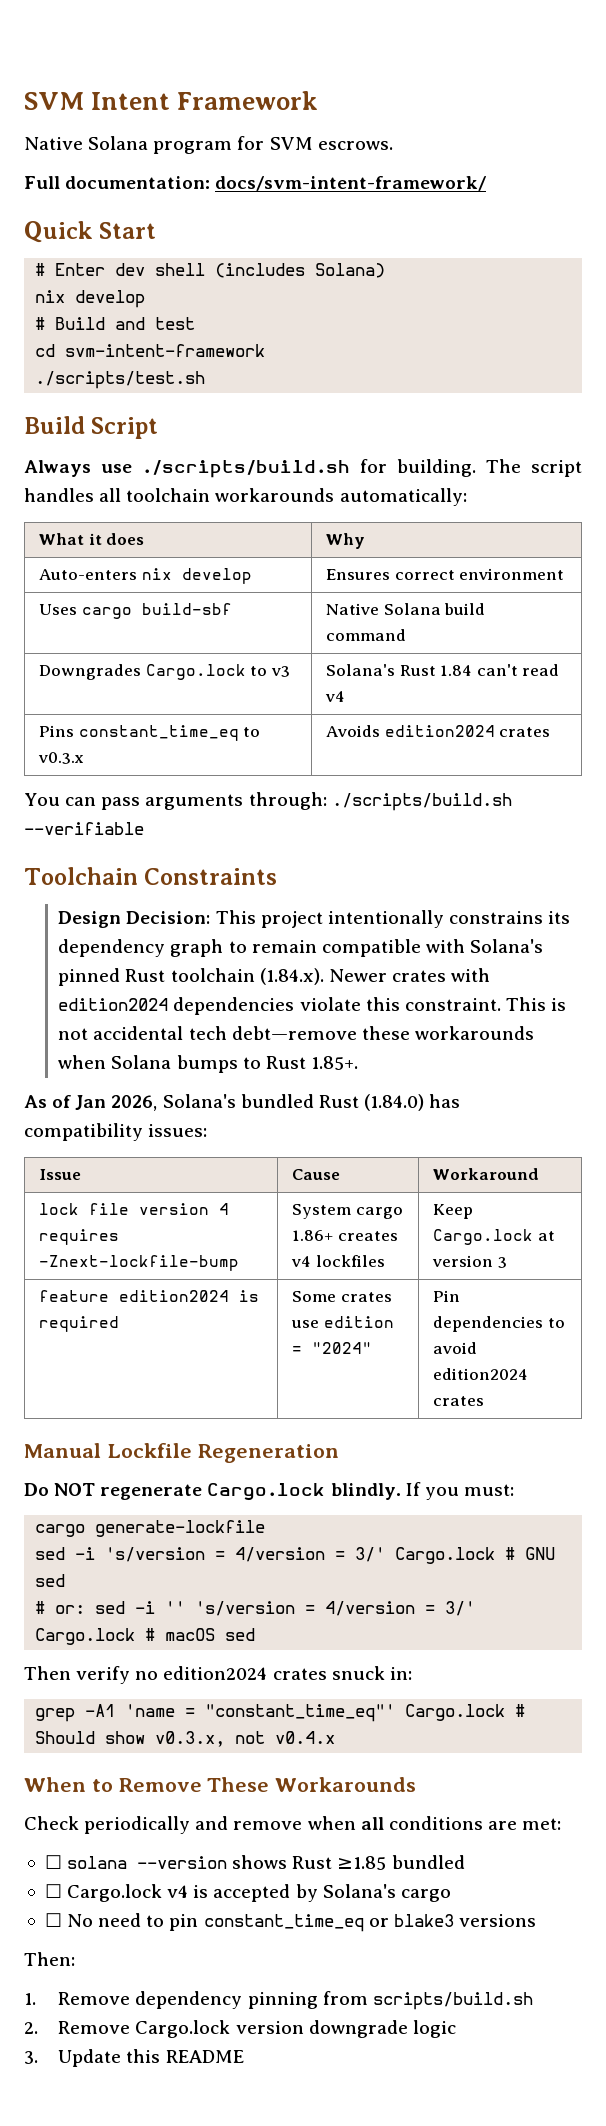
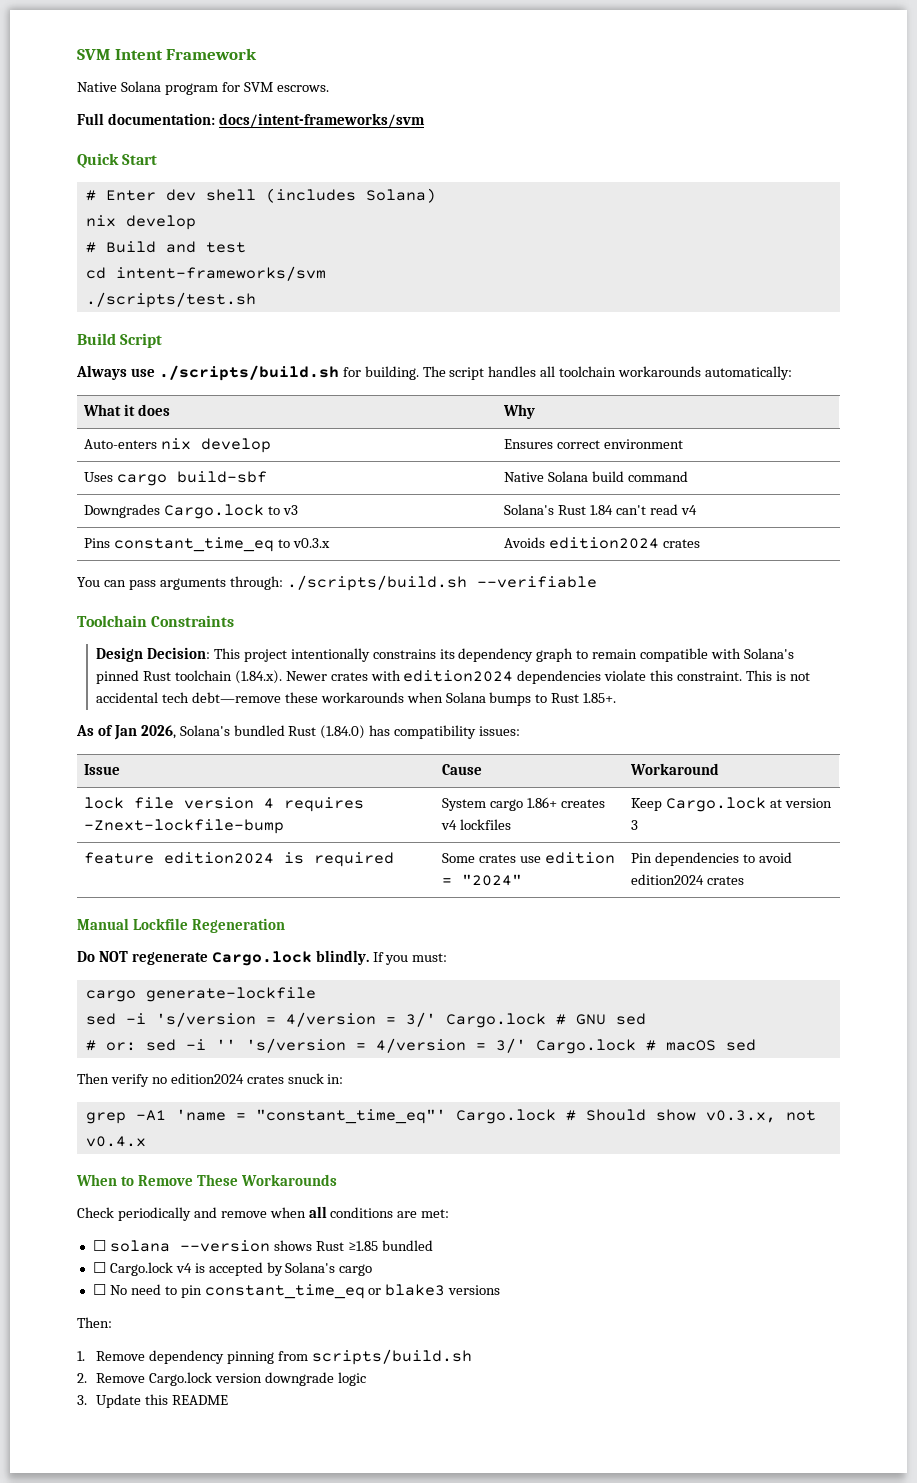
[215,176,487,191] docs/svm-intent-framework/ -> [218,113,425,128] docs/intent-frameworks/svm
[65,344,266,357] svm-intent-framework -> [115,266,326,281] intent-frameworks/svm

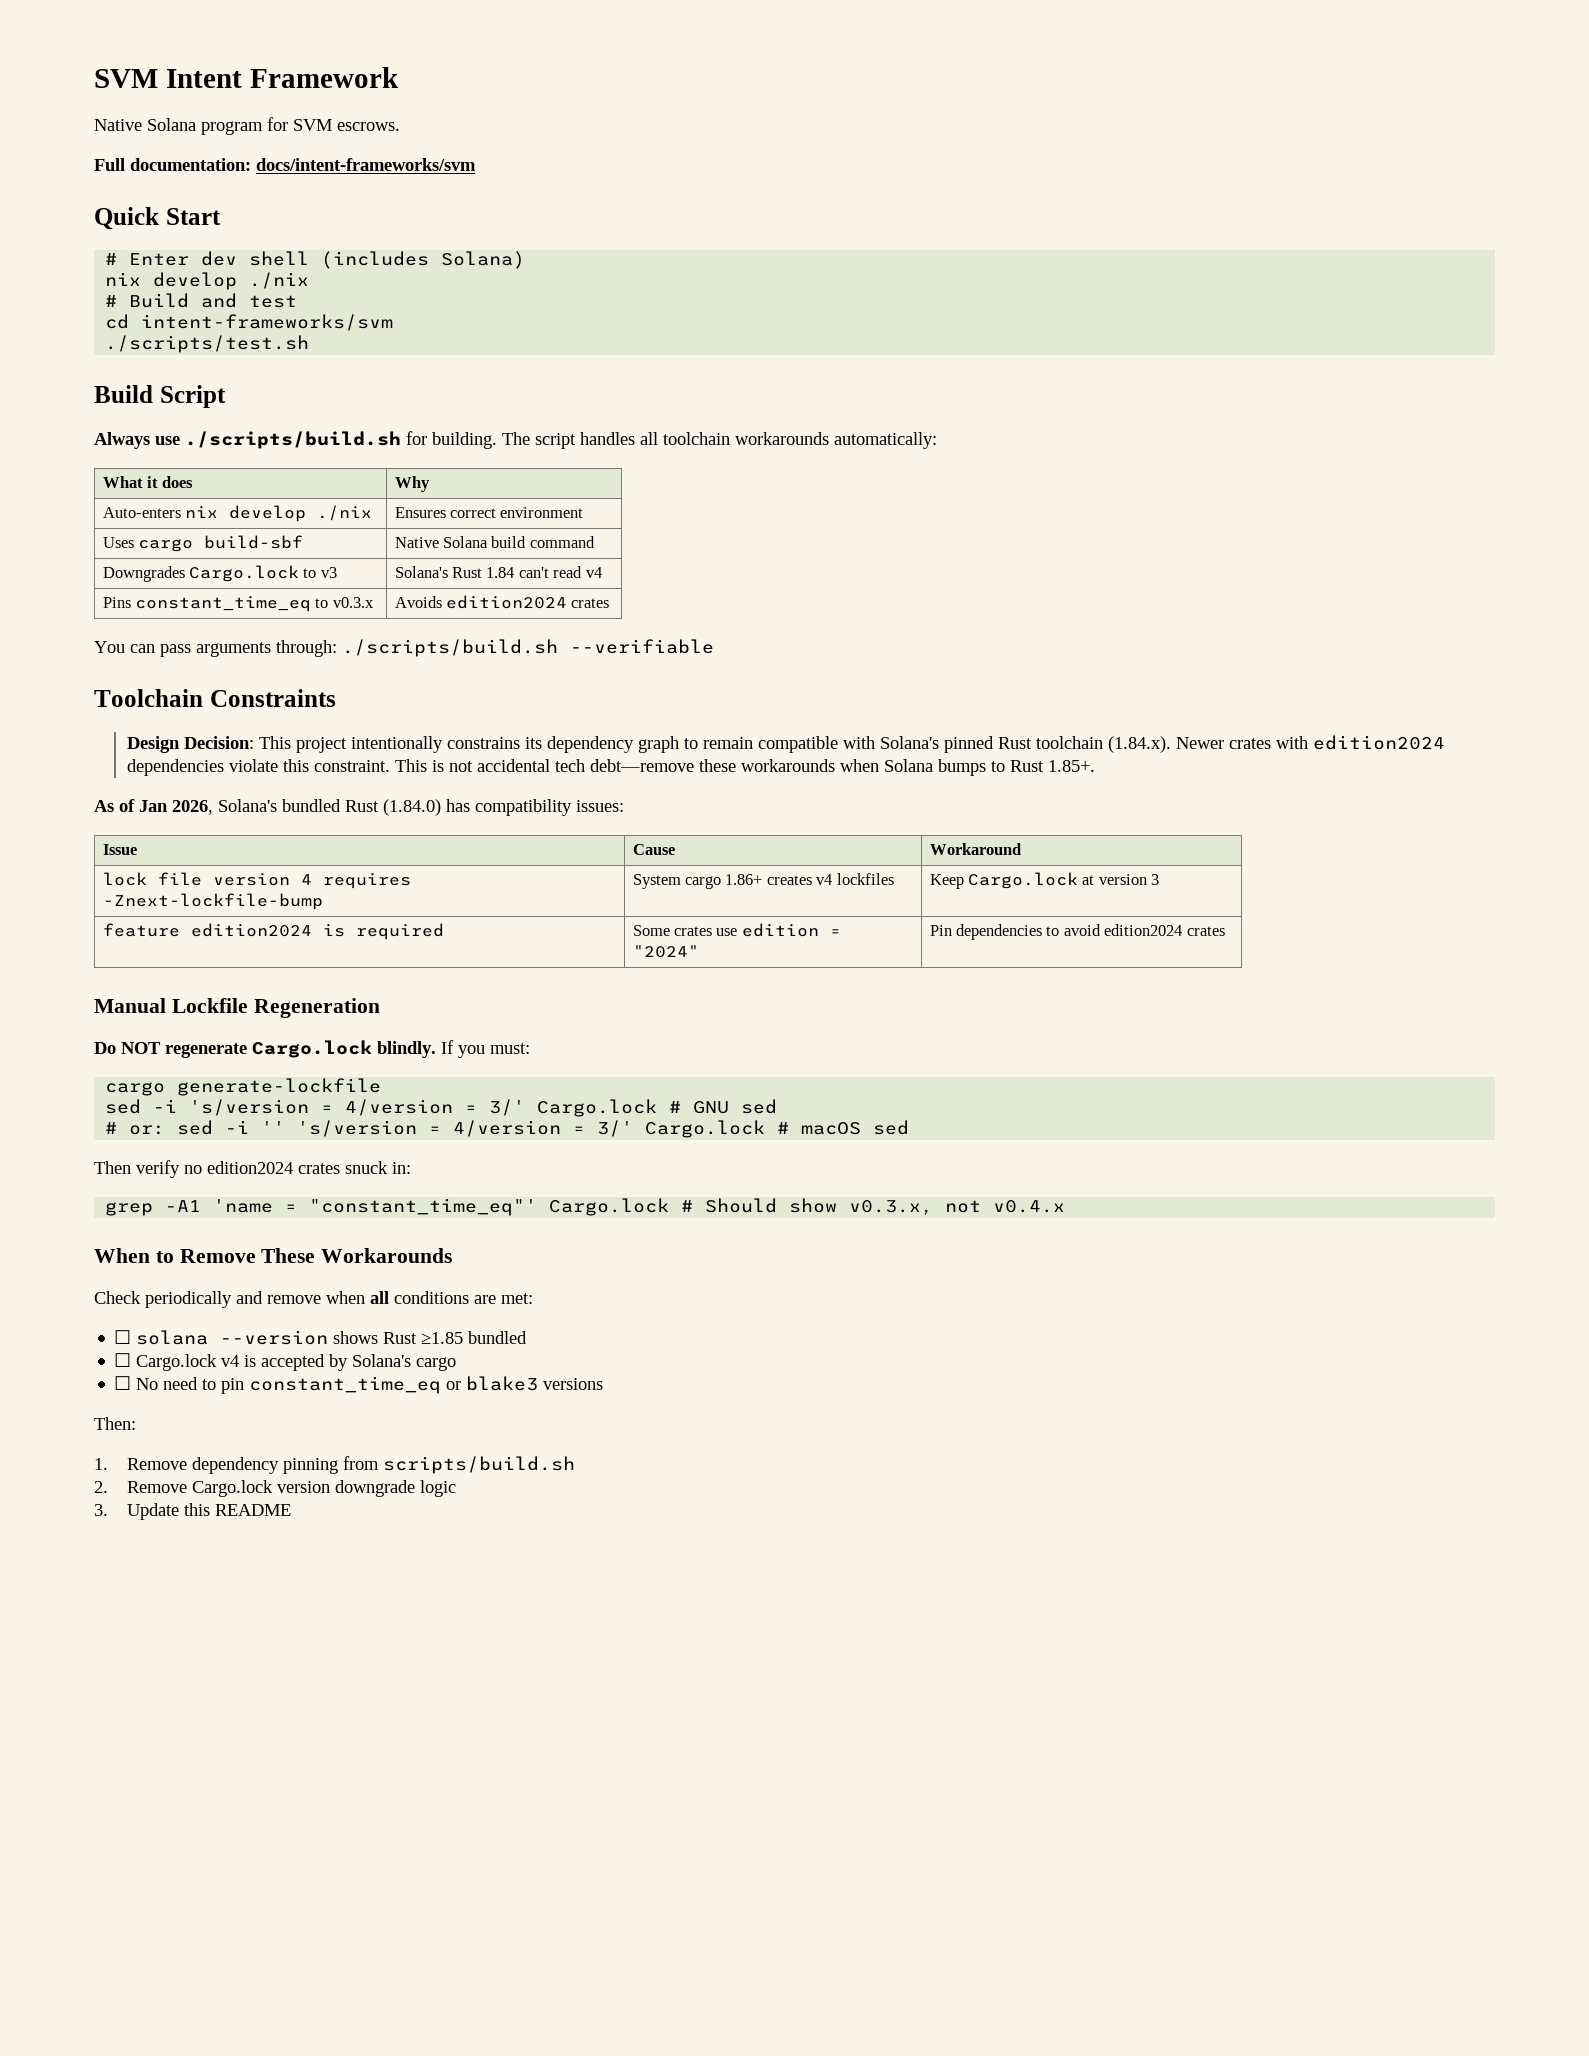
(196, 222) none -> [249,272,310,289] ./nix
(272, 445) none -> [316,505,372,521] ./nix

